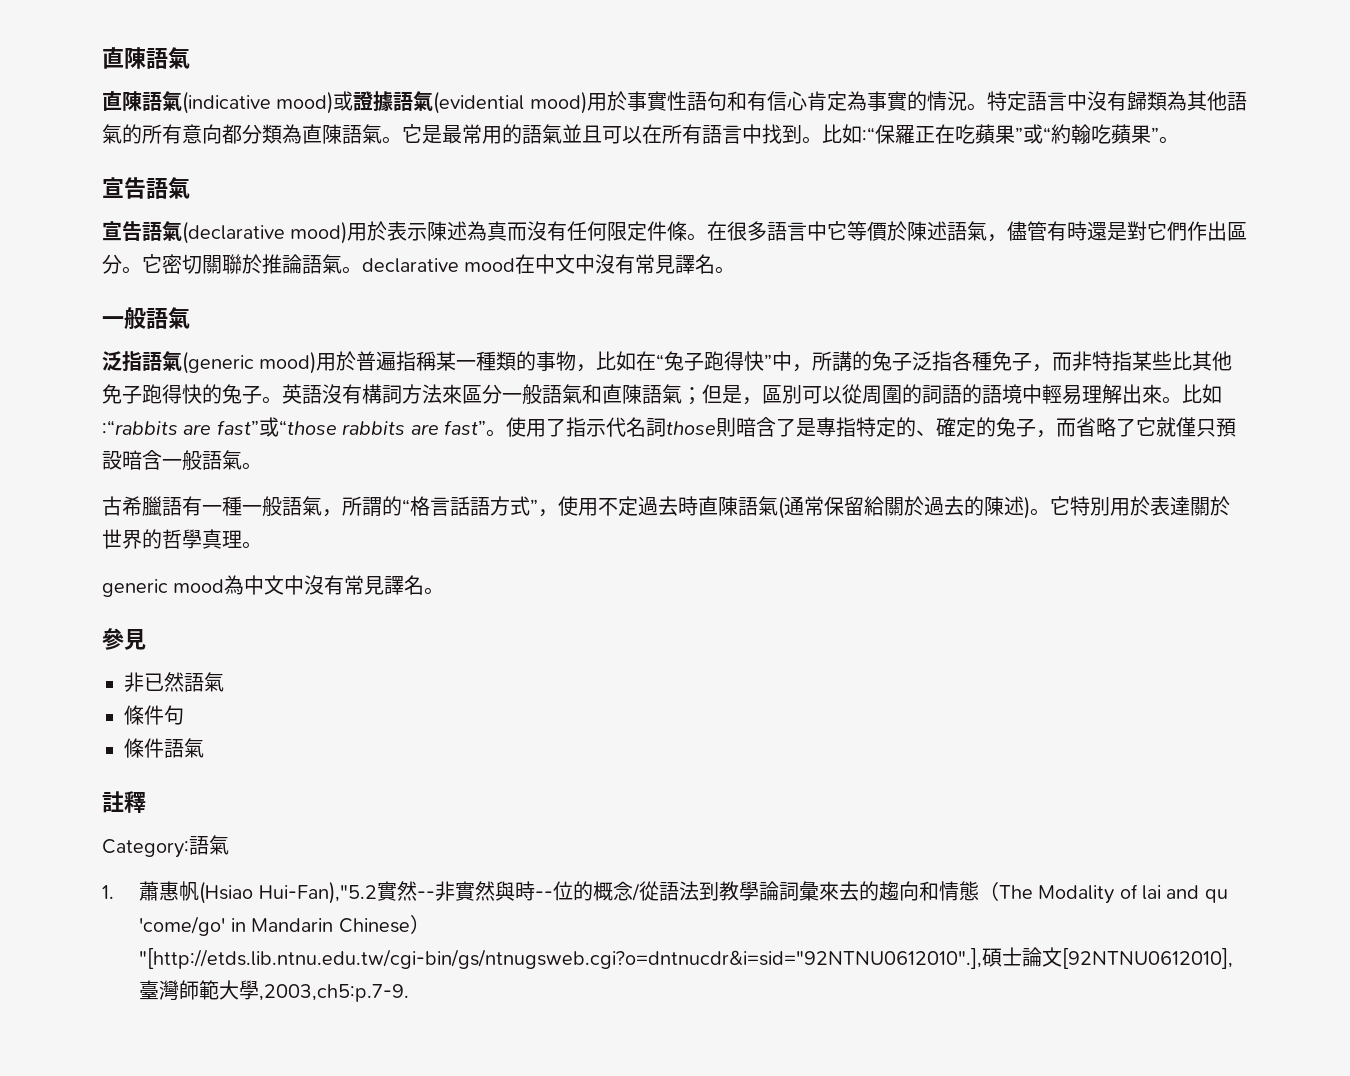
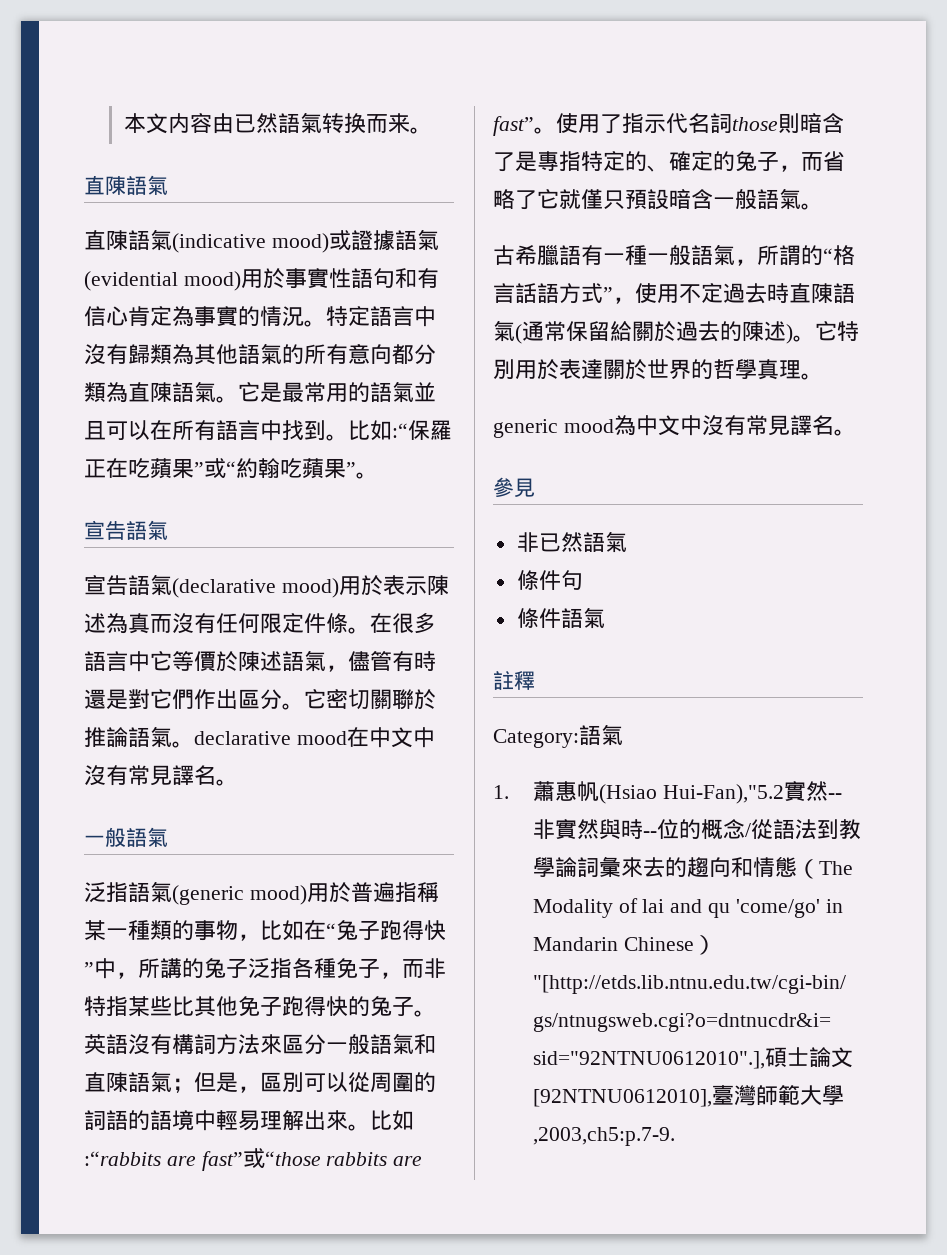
(102, 58) none -> [123,112,432,134] 本文内容由已然語氣转换而来。 //

